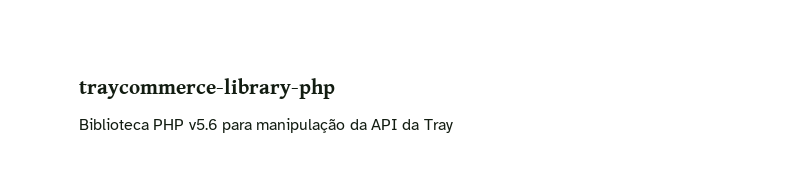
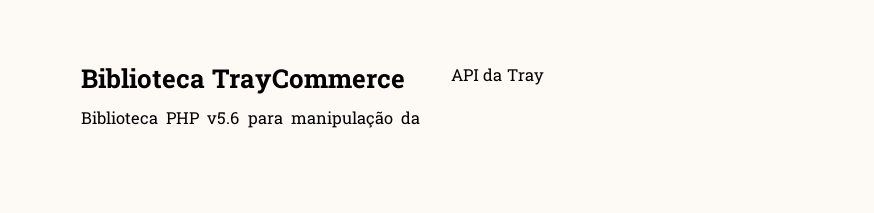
[79,78,335,99] traycommerce-library-php -> [81,68,406,94] Biblioteca TrayCommerce

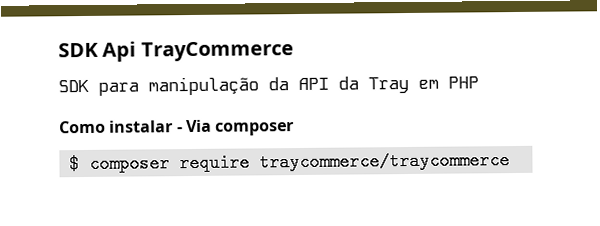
[81,68,205,89] Biblioteca -> [58,41,137,62] SDK Api
[81,111,240,125] Biblioteca PHP v5.6 -> [58,79,89,93] SDK
(544, 77) none -> [418,76,479,89] [59,119,295,136] [68,151,510,174] em PHP // Como instalar - Via composer // $ composer require traycommerce/traycommerce

